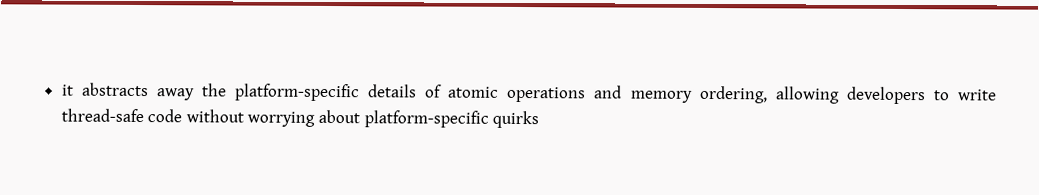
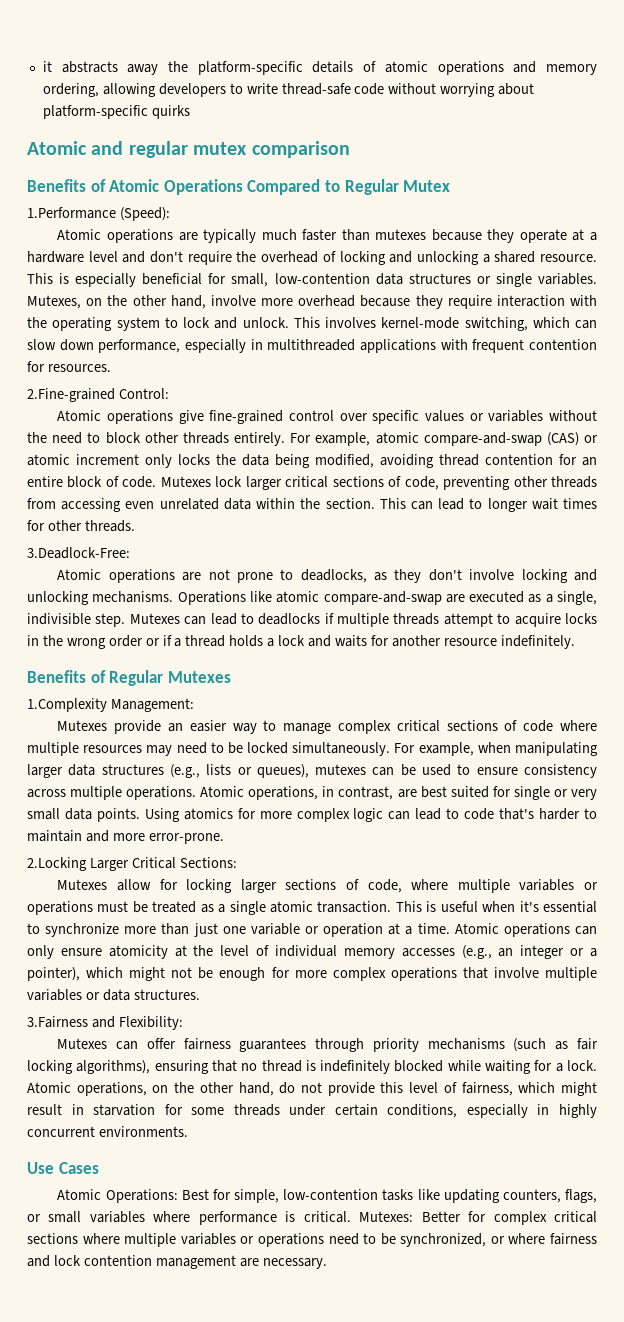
(540, 119) none -> [27,141,350,158] [27,179,451,195] [27,207,170,221] [57,229,597,243] [27,251,597,265] [27,273,597,287] [27,295,598,309] [27,317,597,331] [27,339,597,353] [27,361,111,372] [27,388,169,402] [57,410,598,424] [27,432,598,446] [27,454,597,468] [27,476,597,490] [27,498,598,512] [27,520,135,532] [27,547,130,559] [57,569,598,583] [27,591,597,605] [27,613,597,627] [27,635,575,649] [27,670,231,686] [27,698,194,712] [57,720,597,734] [27,742,598,756] [27,764,598,778] [27,786,598,800] [27,808,597,822] [27,830,224,844] [27,857,237,871] [57,879,598,893] [27,901,598,915] [27,923,598,937] [27,945,598,959] [27,967,597,981] [27,989,200,1001] [27,1016,183,1030] [57,1038,598,1052] [27,1060,597,1074] [27,1082,598,1096] [27,1104,597,1118] [27,1126,188,1137] [27,1162,99,1174] [57,1189,597,1203] [27,1211,597,1225] [27,1233,597,1247] [27,1255,327,1269] // Atomic and regular mutex comparison // Benefits of Atomic Operations Compared to Regular Mutex // 1.Performance (Speed): // Atomic operations are typically much faster than mutexes because they operate at a hardware level and don't require the overhead of locking and unlocking a shared resource. This is especially beneficial for small, low-contention data structures or single variables. Mutexes, on the other hand, involve more overhead because they require interaction with the operating system to lock and unlock. This involves kernel-mode switching, which can slow down performance, especially in multithreaded applications with frequent contention for resources. // 2.Fine-grained Control: // Atomic operations give fine-grained control over specific values or variables without the need to block other threads entirely. For example, atomic compare-and-swap (CAS) or atomic increment only locks the data being modified, avoiding thread contention for an entire block of code. Mutexes lock larger critical sections of code, preventing other threads from accessing even unrelated data within the section. This can lead to longer wait times for other threads. // 3.Deadlock-Free: // Atomic operations are not prone to deadlocks, as they don't involve locking and unlocking mechanisms. Operations like atomic compare-and-swap are executed as a single, indivisible step. Mutexes can lead to deadlocks if multiple threads attempt to acquire locks in the wrong order or if a thread holds a lock and waits for another resource indefinitely. // Benefits of Regular Mutexes // 1.Complexity Management: // Mutexes provide an easier way to manage complex critical sections of code where multiple resources may need to be locked simultaneously. For example, when manipulating larger data structures (e.g., lists or queues), mutexes can be used to ensure consistency across multiple operations. Atomic operations, in contrast, are best suited for single or very small data points. Using atomics for more complex logic can lead to code that's harder to maintain and more error-prone. // 2.Locking Larger Critical Sections: // Mutexes allow for locking larger sections of code, where multiple variables or operations must be treated as a single atomic transaction. This is useful when it's essential to synchronize more than just one variable or operation at a time. Atomic operations can only ensure atomicity at the level of individual memory accesses (e.g., an integer or a pointer), which might not be enough for more complex operations that involve multiple variables or data structures. // 3.Fairness and Flexibility: // Mutexes can offer fairness guarantees through priority mechanisms (such as fair locking algorithms), ensuring that no thread is indefinitely blocked while waiting for a lock. Atomic operations, on the other hand, do not provide this level of fairness, which might result in starvation for some threads under certain conditions, especially in highly concurrent environments. // Use Cases // Atomic Operations: Best for simple, low-contention tasks like updating counters, flags, or small variables where performance is critical. Mutexes: Better for complex critical sections where multiple variables or operations need to be synchronized, or where fairness and lock contention management are necessary.

